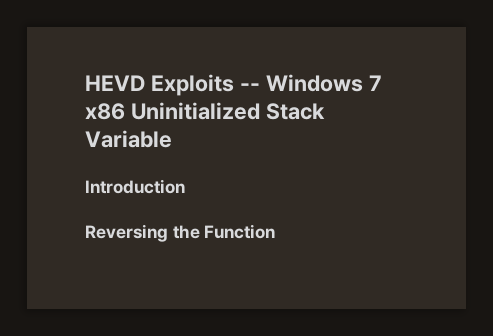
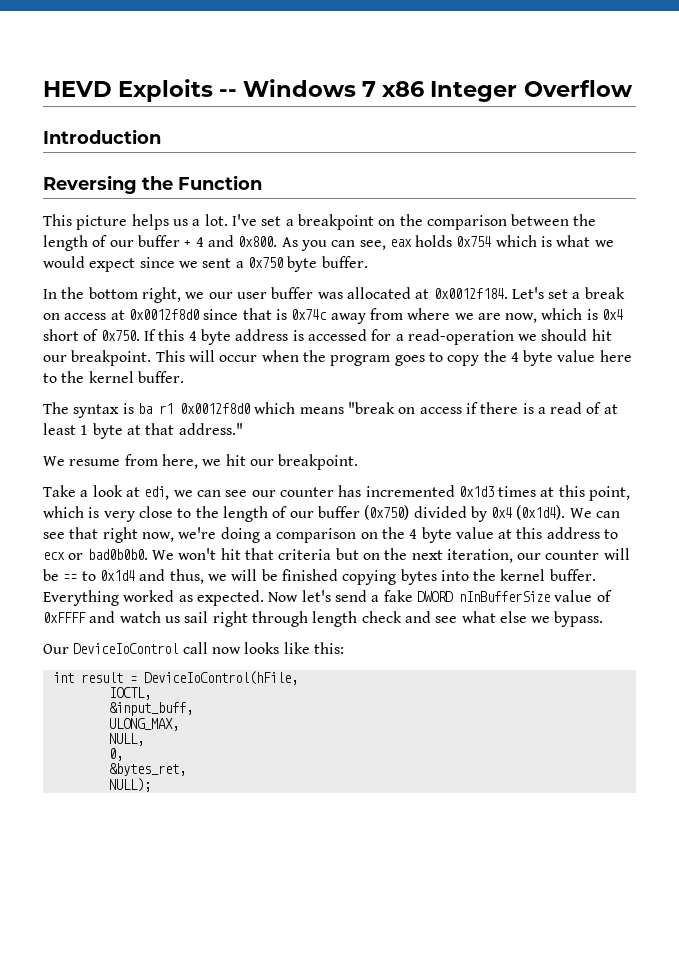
[130,102,325,120] [85,130,172,148] Uninitialized Stack Variable -> [430,80,633,102] Integer Overflow
(276, 231) none -> [43,214,597,230] [43,235,614,251] [43,256,368,272] [43,287,625,303] [43,308,624,324] [43,329,612,345] [43,350,632,366] [43,371,184,383] [43,402,618,418] [43,423,243,439] [43,454,359,470] [43,485,631,501] [43,505,621,522] [43,527,619,543] [43,548,630,563] [43,569,596,585] [43,590,612,606] [43,611,604,627] [43,642,344,654] [52,671,298,685] [108,687,151,700] [108,702,193,716] [108,718,179,731] [108,733,144,746] [108,748,123,761] [108,763,186,776] [108,778,151,792] // This picture helps us a lot. I've set a breakpoint on the comparison between the length of our buffer + 4 and 0x800. As you can see, eax holds 0x754 which is what we would expect since we sent a 0x750 byte buffer. // In the bottom right, we our user buffer was allocated at 0x0012f184. Let's set a break on access at 0x0012f8d0 since that is 0x74c away from where we are now, which is 0x4 short of 0x750. If this 4 byte address is accessed for a read-operation we should hit our breakpoint. This will occur when the program goes to copy the 4 byte value here to the kernel buffer. // The syntax is ba r1 0x0012f8d0 which means "break on access if there is a read of at least 1 byte at that address." // We resume from here, we hit our breakpoint. // Take a look at edi, we can see our counter has incremented 0x1d3 times at this point, which is very close to the length of our buffer (0x750) divided by 0x4 (0x1d4). We can see that right now, we're doing a comparison on the 4 byte value at this address to ecx or bad0b0b0. We won't hit that criteria but on the next iteration, our counter will be == to 0x1d4 and thus, we will be finished copying bytes into the kernel buffer. Everything worked as expected. Now let's send a fake DWORD nInBufferSize value of 0xFFFF and watch us sail right through length check and see what else we bypass. // Our DeviceIoControl call now looks like this: // int result = DeviceIoControl(hFile, // IOCTL, // &input_buff, // ULONG_MAX, // NULL, // 0, // &bytes_ret, // NULL);

